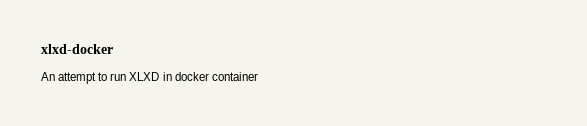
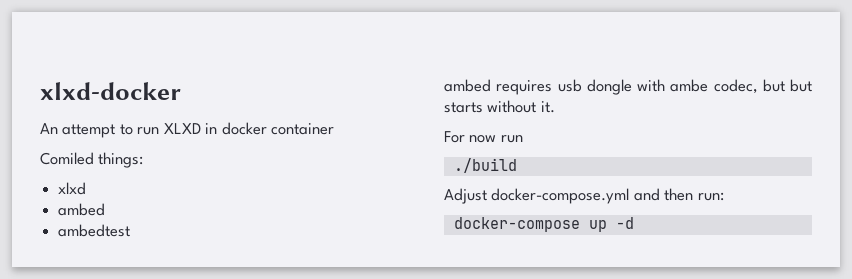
(258, 76) none -> [40,152,144,168] [58,182,87,195] [58,203,106,216] [58,224,131,237] [444,79,812,95] [444,100,555,113] [444,131,523,143] [453,158,517,173] [444,188,724,204] [453,217,634,232] // Comiled things: // xlxd // ambed // ambedtest // ambed requires usb dongle with ambe codec, but but starts without it. // For now run // ./build // Adjust docker-compose.yml and then run: // docker-compose up -d

